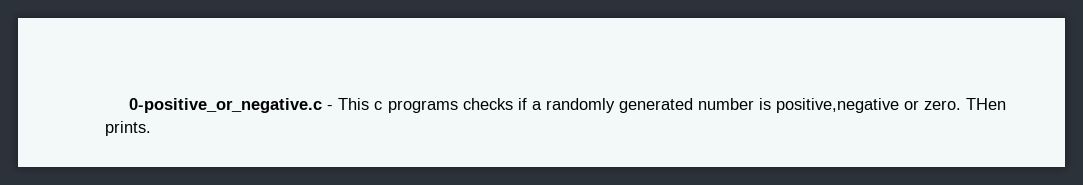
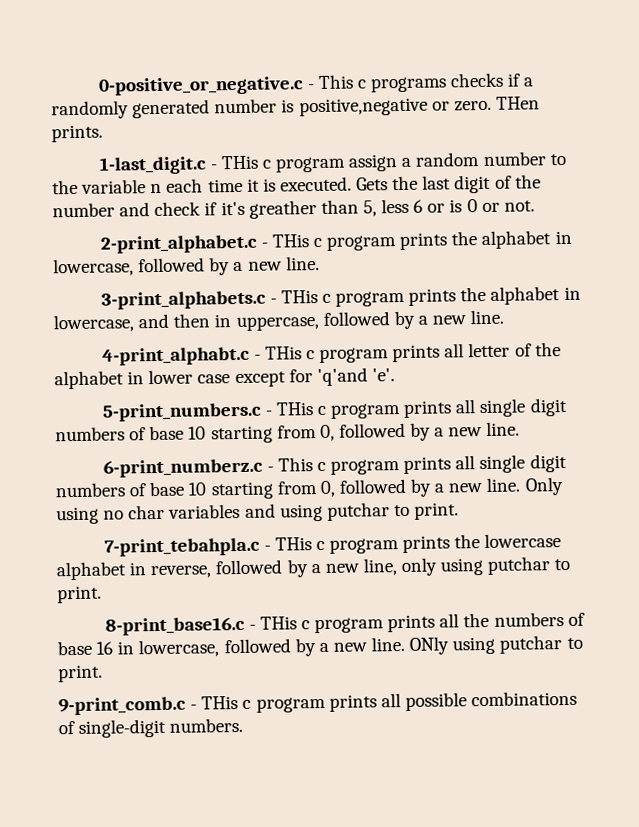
(151, 128) none -> [98,151,566,175] [52,174,541,195] [52,198,535,219] [99,230,572,254] [53,255,320,277] [100,286,581,310] [53,309,505,333] [101,342,561,366] [54,367,395,390] [101,397,568,422] [55,421,521,444] [102,453,567,478] [55,477,564,500] [56,502,460,525] [103,533,562,557] [56,556,571,581] [57,585,102,604] [104,612,585,636] [57,635,583,658] [58,664,103,683] [58,690,578,716] [58,717,244,738] // 1-last_digit.c - THis c program assign a random number to the variable n each time it is executed. Gets the last digit of the number and check if it's greather than 5, less 6 or is 0 or not. // 2-print_alphabet.c - THis c program prints the alphabet in lowercase, followed by a new line. // 3-print_alphabets.c - THis c program prints the alphabet in lowercase, and then in uppercase, followed by a new line. // 4-print_alphabt.c - THis c program prints all letter of the alphabet in lower case except for 'q'and 'e'. // 5-print_numbers.c - THis c program prints all single digit numbers of base 10 starting from 0, followed by a new line. // 6-print_numberz.c - This c program prints all single digit numbers of base 10 starting from 0, followed by a new line. Only using no char variables and using putchar to print. // 7-print_tebahpla.c - THis c program prints the lowercase alphabet in reverse, followed by a new line, only using putchar to print. // 8-print_base16.c - THis c program prints all the numbers of base 16 in lowercase, followed by a new line. ONly using putchar to print. // 9-print_comb.c - THis c program prints all possible combinations of single-digit numbers.

